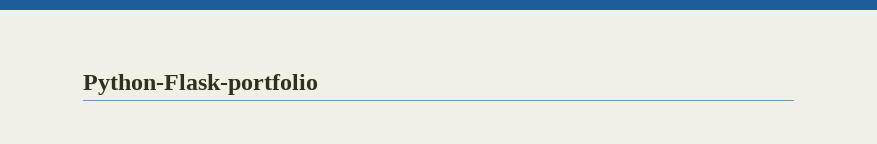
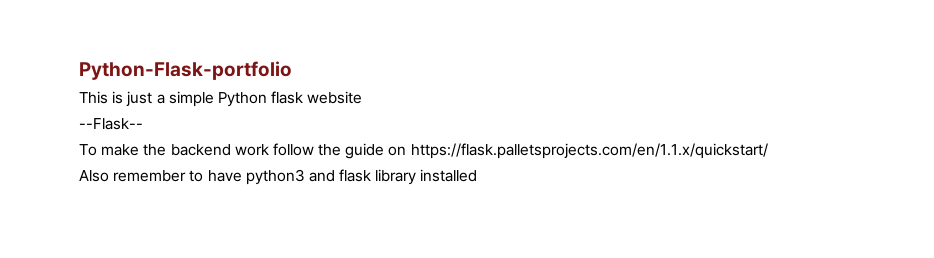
(318, 84) none -> [79,91,363,107] [79,118,143,130] [79,143,768,159] [79,169,478,185] // This is just a simple Python flask website // --Flask-- // To make the backend work follow the guide on https://flask.palletsprojects.com/en/1.1.x/quickstart/ // Also remember to have python3 and flask library installed

